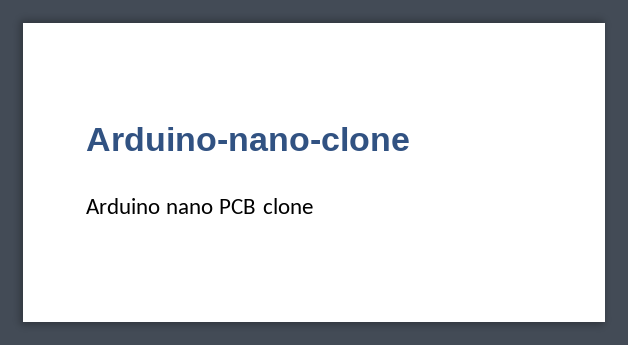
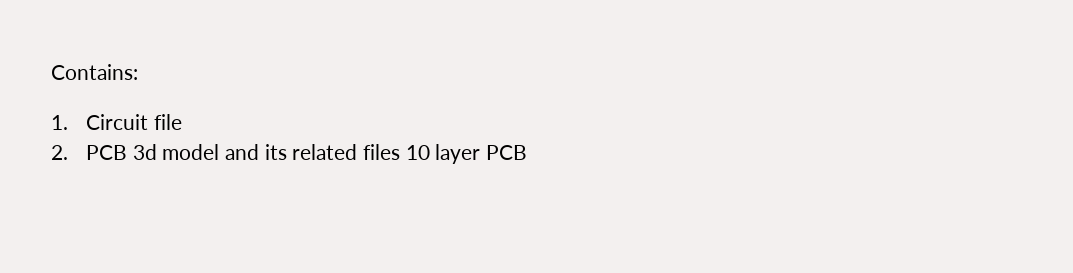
[86,127,410,151] [86,198,313,214] Arduino-nano-clone // Arduino nano PCB clone -> [51,64,138,80] [51,114,182,130] [51,144,528,164] Contains: // 1. Circuit file // 2. PCB 3d model and its related files 10 layer PCB

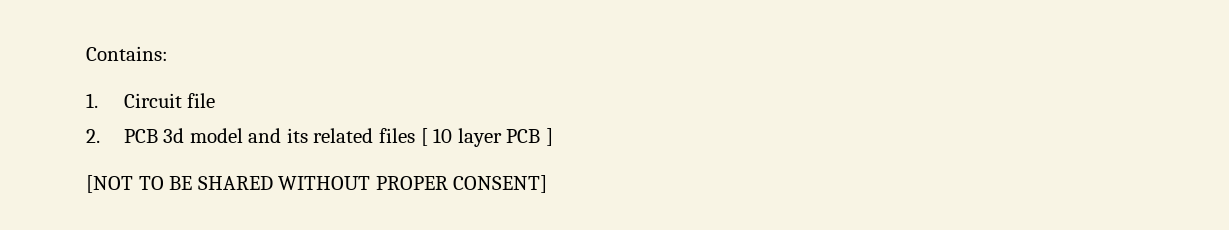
(401, 152) none -> [420,128,428,146] [
(528, 152) none -> [545,128,553,146] [86,175,548,193] ] // [NOT TO BE SHARED WITHOUT PROPER CONSENT]

